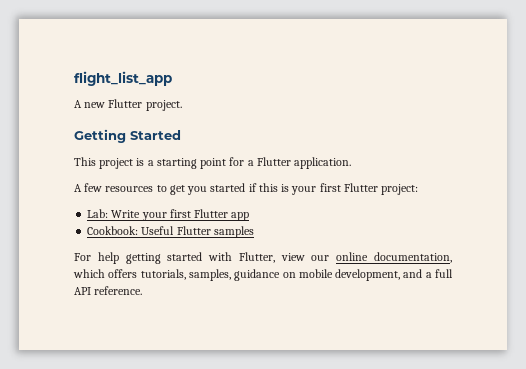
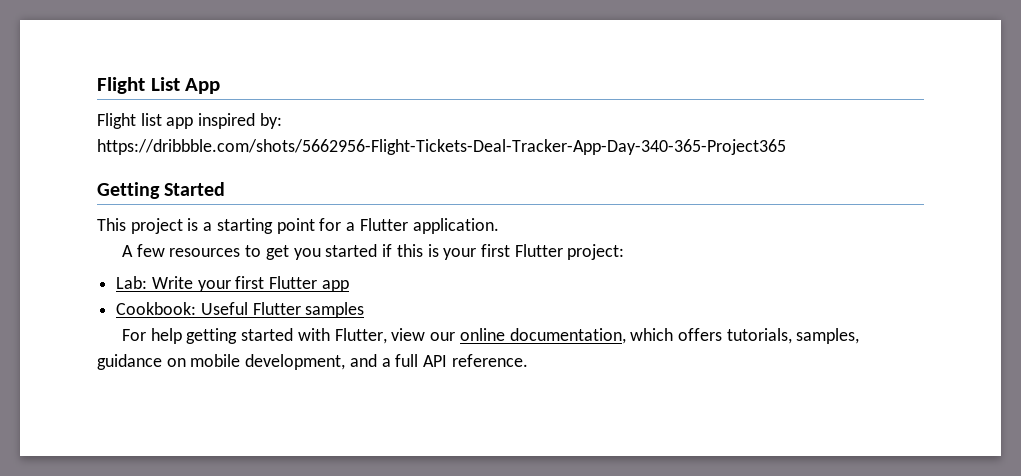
[74,71,172,86] [74,99,182,111] flight_list_app // A new Flutter project. -> [97,77,221,94] [97,113,282,129] [97,139,786,155] Flight List App // Flight list app inspired by: https://dribbble.com/shots/5662956-Flight-Tickets-Deal-Tracker-App-Day-340-365-Project365

